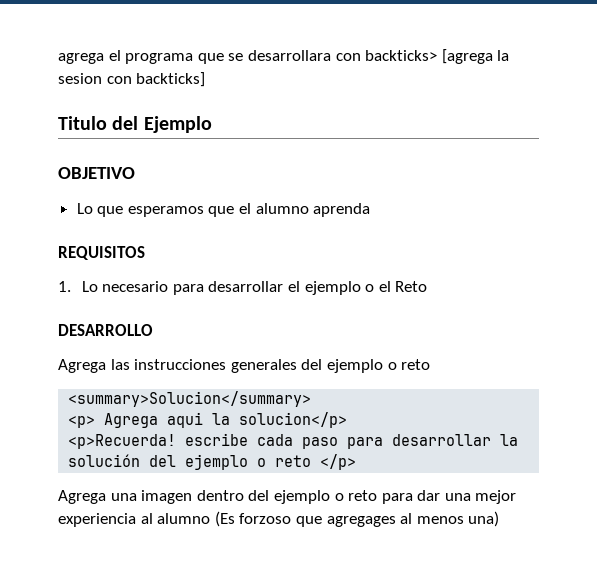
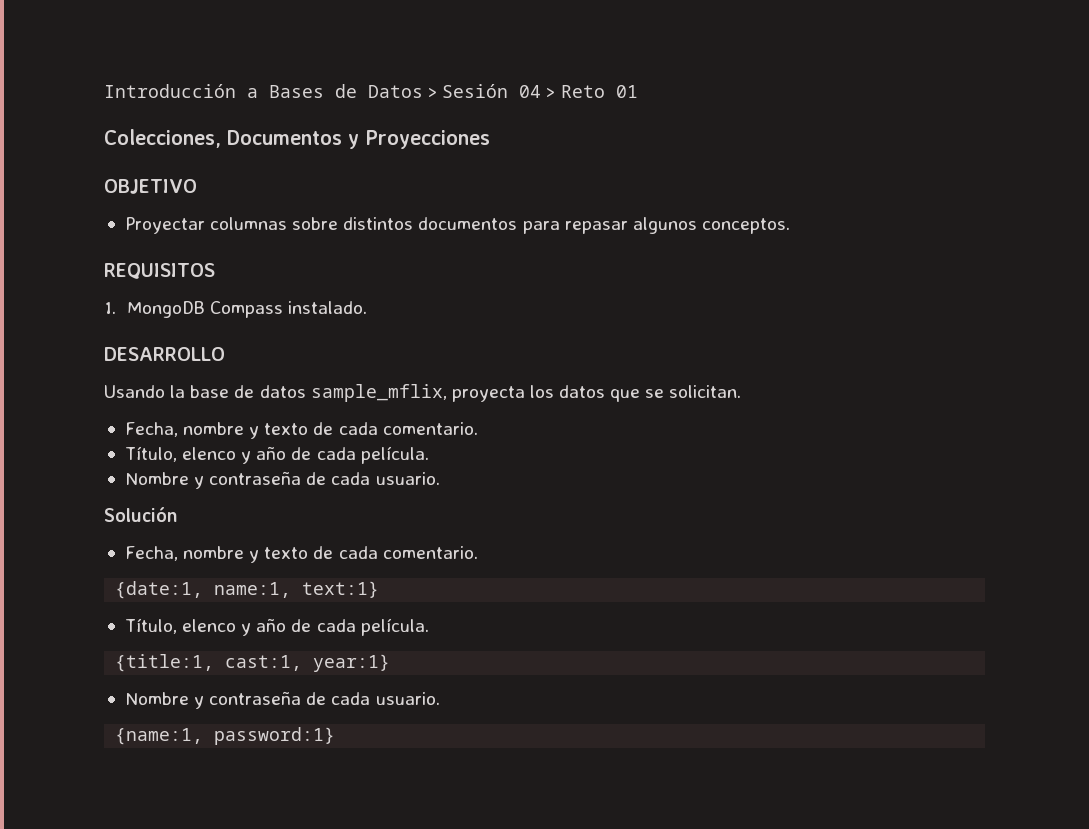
[58,49,510,64] [58,72,206,87] [58,116,212,133] [58,167,135,179] [76,203,371,217] [58,246,145,260] [58,281,428,295] [58,324,153,336] [58,359,431,373] [68,391,312,407] [68,412,348,428] [68,433,519,449] [68,454,357,470] [58,490,517,504] [58,511,500,527] agrega el programa que se desarrollara con backticks> [agrega la sesion con backticks] // Titulo del Ejemplo // OBJETIVO // Lo que esperamos que el alumno aprenda // REQUISITOS // 1. Lo necesario para desarrollar el ejemplo o el Reto // DESARROLLO // Agrega las instrucciones generales del ejemplo o reto // <summary>Solucion</summary> // <p> Agrega aqui la solucion</p> // <p>Recuerda! escribe cada paso para desarrollar la solución del ejemplo o reto </p> // Agrega una imagen dentro del ejemplo o reto para dar una mejor experiencia al alumno (Es forzoso que agregages al menos una) -> [104,84,638,98] [104,129,490,149] [104,179,197,194] [124,217,790,234] [104,263,215,279] [104,301,368,318] [104,347,225,361] [104,384,742,402] [124,422,478,439] [124,446,429,464] [124,471,440,489] [104,507,177,522] [124,546,478,563] [115,581,380,599] [124,618,429,636] [115,654,391,672] [124,691,440,709] [115,727,336,745] Introducción a Bases de Datos > Sesión 04 > Reto 01 // Colecciones, Documentos y Proyecciones // OBJETIVO // Proyectar columnas sobre distintos documentos para repasar algunos conceptos. // REQUISITOS // 1. MongoDB Compass instalado. // DESARROLLO // Usando la base de datos sample_mflix, proyecta los datos que se solicitan. // Fecha, nombre y texto de cada comentario. // Título, elenco y año de cada película. // Nombre y contraseña de cada usuario. // Solución // Fecha, nombre y texto de cada comentario. // {date:1, name:1, text:1} // Título, elenco y año de cada película. // {title:1, cast:1, year:1} // Nombre y contraseña de cada usuario. // {name:1, password:1}

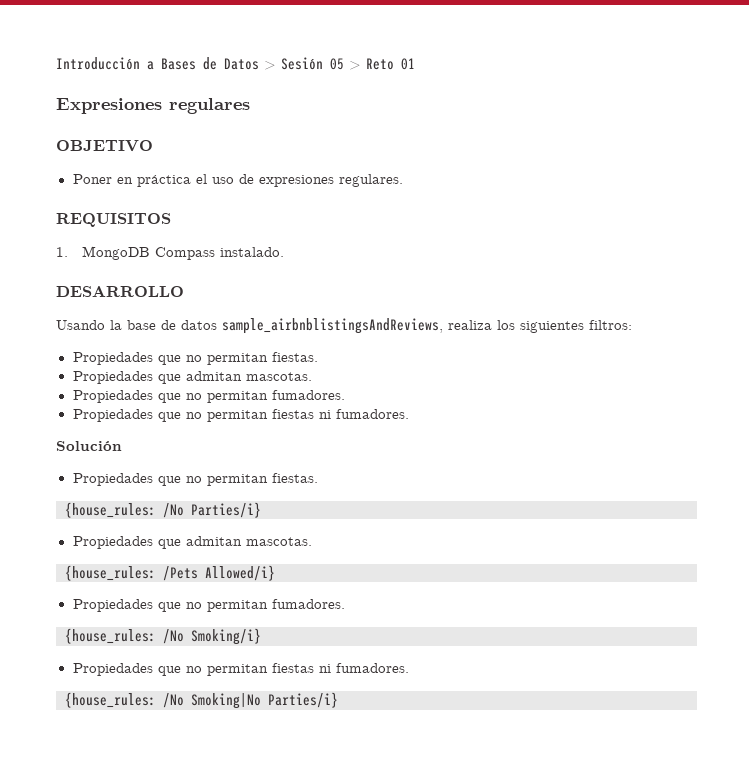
[519,85,542,98] 04 -> [330,58,344,70] 05
[104,129,490,149] [104,179,197,194] [124,217,790,234] Colecciones, Documentos y Proyecciones // OBJETIVO // Proyectar columnas sobre distintos documentos para repasar algunos conceptos. -> [56,98,250,114] [56,140,153,152] [72,174,403,187] Expresiones regulares // OBJETIVO // Poner en práctica el uso de expresiones regulares.
[310,384,742,402] [124,422,478,439] [124,446,429,464] [124,471,440,489] [104,507,177,522] [124,546,478,563] [115,581,380,599] [124,618,429,636] [115,654,391,672] [124,691,440,709] [115,727,336,745] sample_mflix, proyecta los datos que se solicitan. // Fecha, nombre y texto de cada comentario. // Título, elenco y año de cada película. // Nombre y contraseña de cada usuario. // Solución // Fecha, nombre y texto de cada comentario. // {date:1, name:1, text:1} // Título, elenco y año de cada película. // {title:1, cast:1, year:1} // Nombre y contraseña de cada usuario. // {name:1, password:1} -> [222,318,632,334] [72,352,318,365] [72,371,312,384] [72,390,345,403] [72,409,409,422] [56,441,122,451] [72,473,318,486] [65,502,261,518] [72,536,312,549] [65,565,275,581] [72,599,345,612] [65,628,261,645] [72,663,409,676] [65,692,338,709] sample_airbnblistingsAndReviews, realiza los siguientes filtros: // Propiedades que no permitan fiestas. // Propiedades que admitan mascotas. // Propiedades que no permitan fumadores. // Propiedades que no permitan fiestas ni fumadores. // Solución // Propiedades que no permitan fiestas. // {house_rules: /No Parties/i} // Propiedades que admitan mascotas. // {house_rules: /Pets Allowed/i} // Propiedades que no permitan fumadores. // {house_rules: /No Smoking/i} // Propiedades que no permitan fiestas ni fumadores. // {house_rules: /No Smoking|No Parties/i}

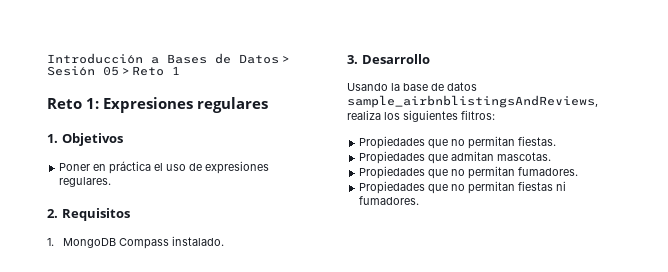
[401,58,415,70] 01 // -> [172,66,180,75] [47,98,100,109] 1 // Reto 1:
[56,140,153,152] OBJETIVO -> [47,133,123,146] 1. Objetivos
[56,213,171,227] REQUISITOS -> [47,208,130,221] 2. Requisitos
[56,286,184,297] DESARROLLO -> [347,54,430,64] 3. Desarrollo
[56,441,122,451] [72,473,318,486] [65,502,261,518] [72,536,312,549] [65,565,275,581] [72,599,345,612] [65,628,261,645] [72,663,409,676] [65,692,338,709] // Solución // Propiedades que no permitan fiestas. // {house_rules: /No Parties/i} // Propiedades que admitan mascotas. // {house_rules: /Pets Allowed/i} // Propiedades que no permitan fumadores. // {house_rules: /No Smoking/i} // Propiedades que no permitan fiestas ni fumadores. // {house_rules: /No Smoking|No Parties/i} -> (420, 200) none

